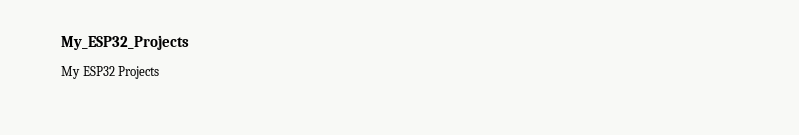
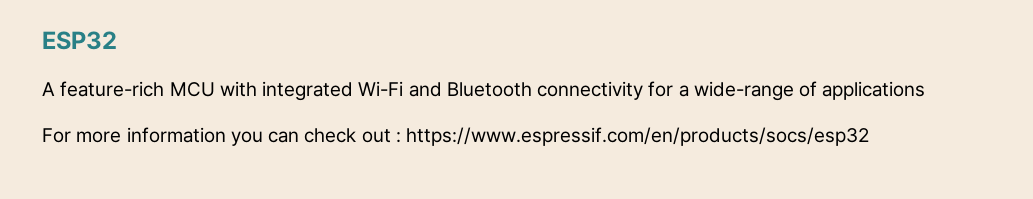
[61,35,189,50] [61,66,160,79] My_ESP32_Projects // My ESP32 Projects -> [42,31,117,50] [42,81,926,101] [42,127,870,146] ESP32 // A feature-rich MCU with integrated Wi-Fi and Bluetooth connectivity for a wide-range of applications // For more information you can check out : https://www.espressif.com/en/products/socs/esp32

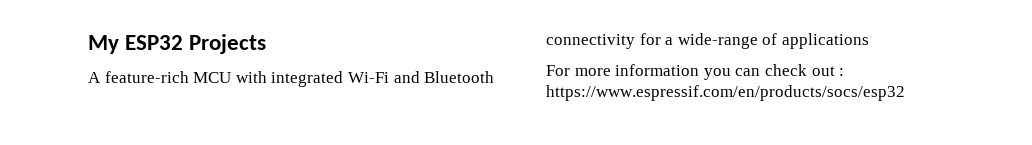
(42, 40) none -> [88,35,119,54] My
(117, 40) none -> [189,34,267,54] Projects

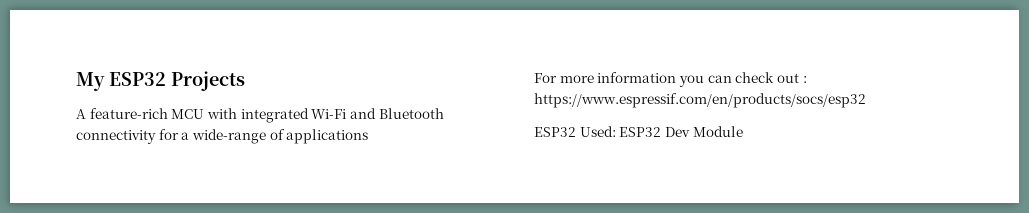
(905, 93) none -> [534,126,743,137] // ESP32 Used: ESP32 Dev Module

